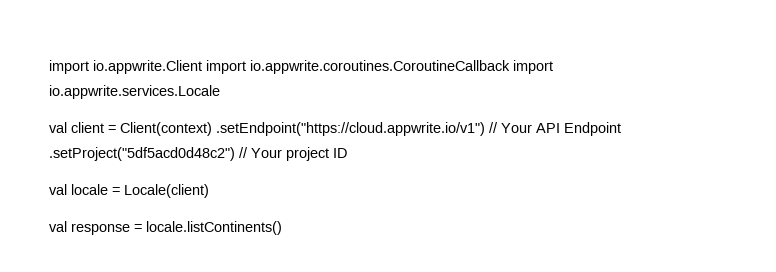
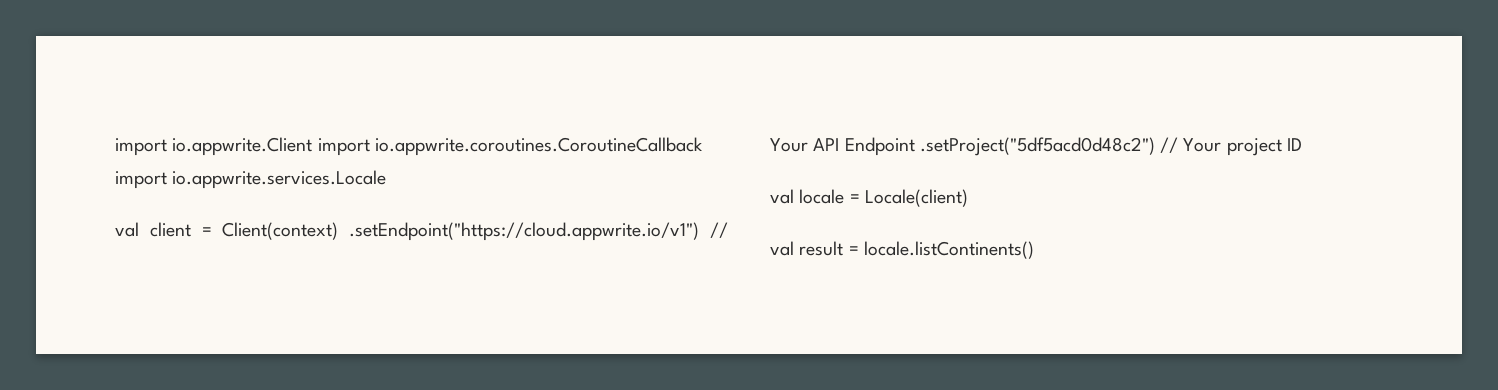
[71,223,130,235] response -> [799,241,844,256] result

